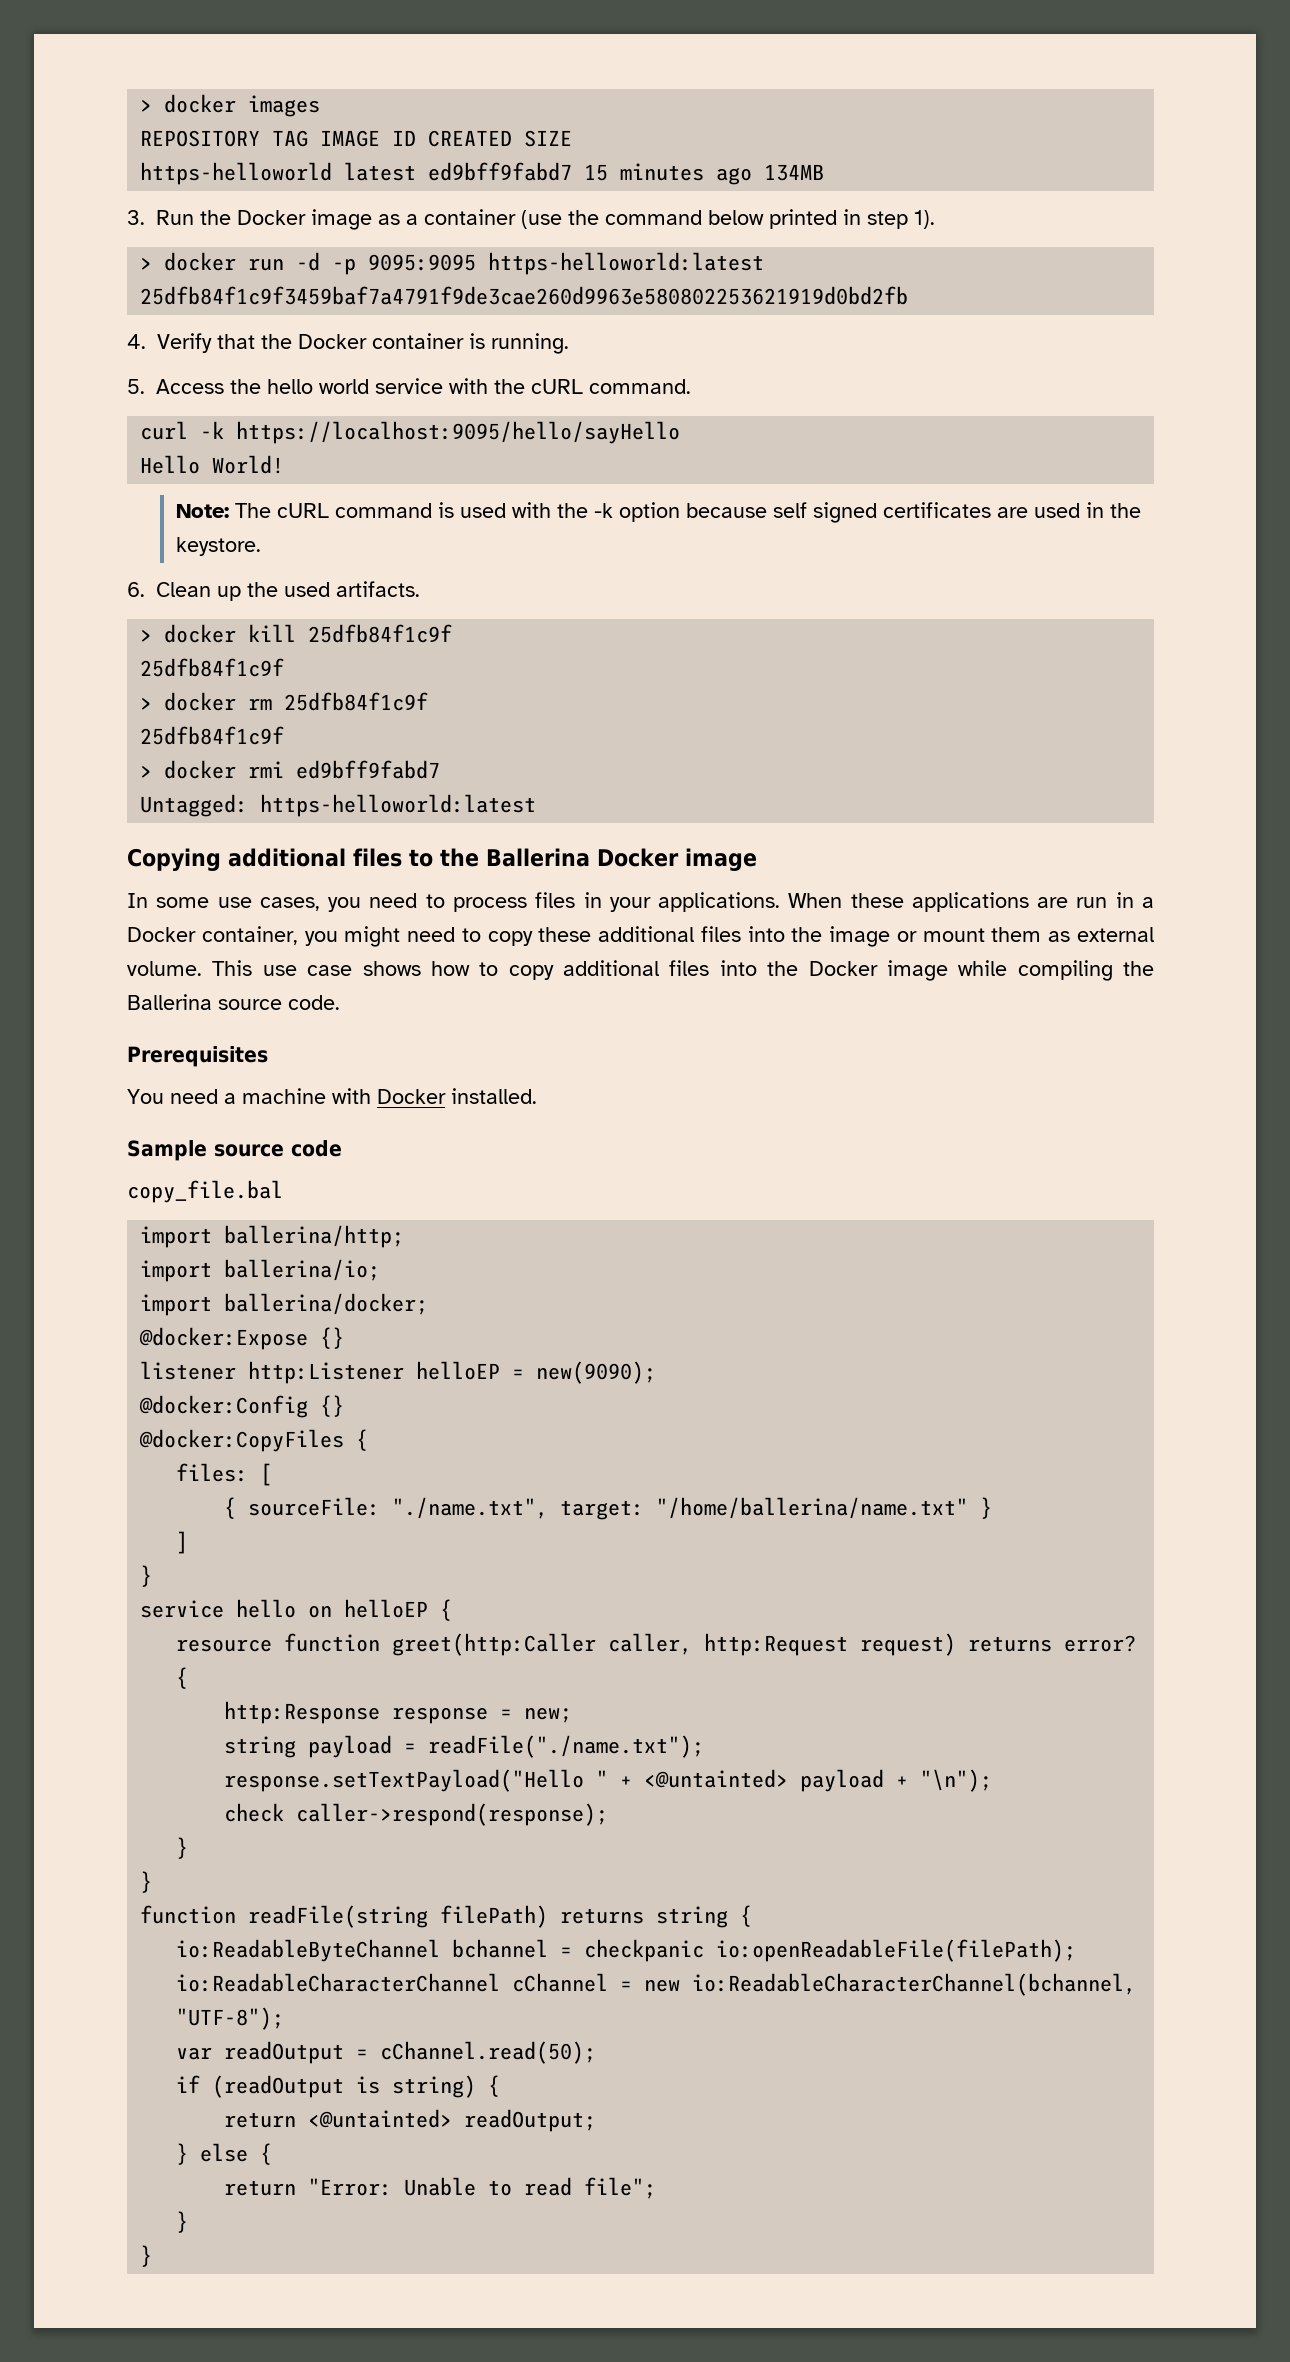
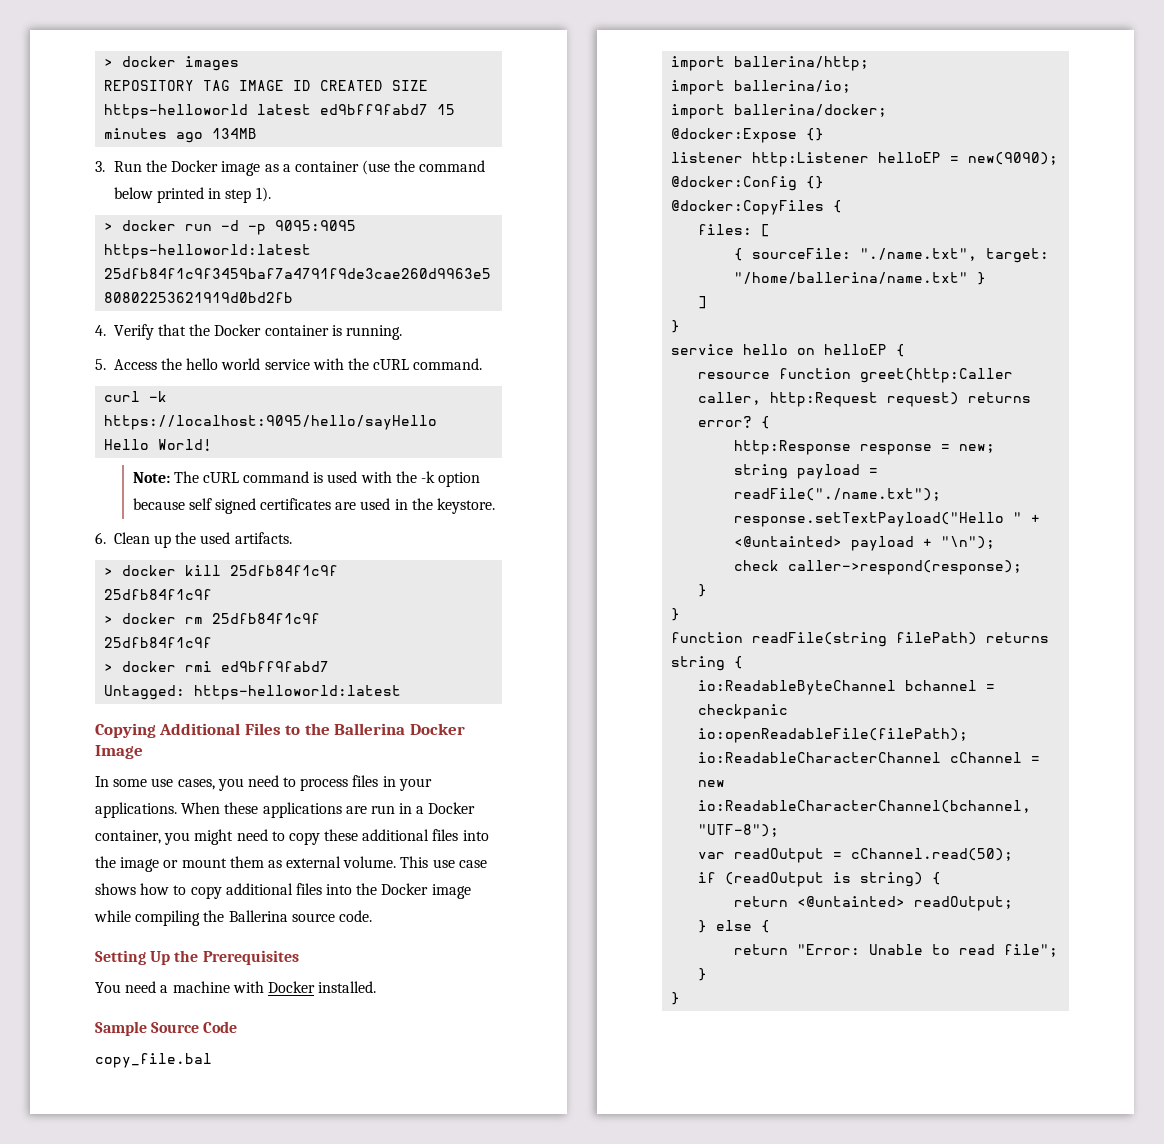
[228,848,402,867] additional files -> [159,723,281,735] Additional Files
[684,848,757,871] image -> [95,745,143,759] Image
(340, 1002) none -> [95,950,199,965] Setting Up the
[214,1140,342,1157] source code -> [151,1021,238,1033] Source Code

